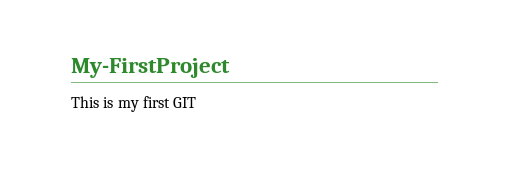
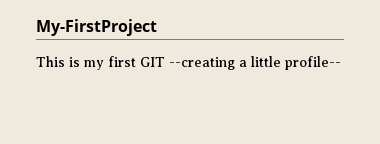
(197, 102) none -> [169,56,341,70] --creating a little profile--

